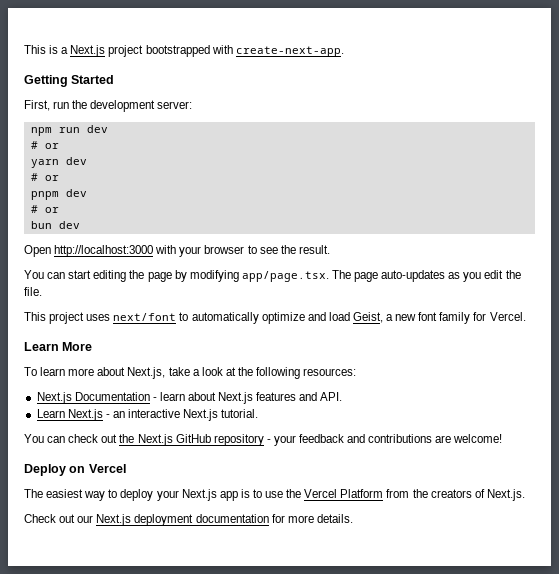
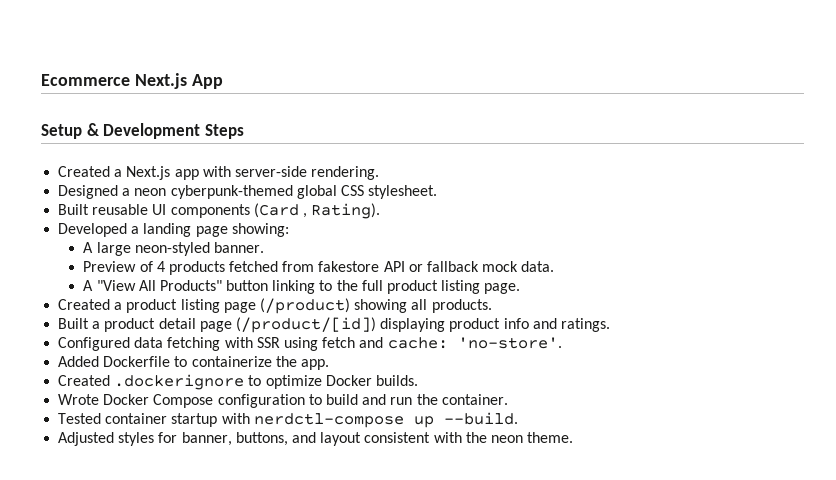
[24,45,344,57] [24,75,115,87] [24,100,193,112] [30,125,108,136] [30,141,59,149] [30,157,87,168] [30,173,59,181] [30,189,87,200] [30,205,59,213] [30,221,80,229] [24,245,330,257] [24,270,521,282] [24,287,42,296] [24,312,526,324] [24,342,93,351] [24,367,357,379] [36,392,343,404] [36,409,259,421] [24,434,503,446] [24,464,126,476] [24,489,525,501] [24,514,353,526] This is a Next.js project bootstrapped with create-next-app. // Getting Started // First, run the development server: // npm run dev // # or // yarn dev // # or // pnpm dev // # or // bun dev // Open http://localhost:3000 with your browser to see the result. // You can start editing the page by modifying app/page.tsx. The page auto-updates as you edit the file. // This project uses next/font to automatically optimize and load Geist, a new font family for Vercel. // Learn More // To learn more about Next.js, take a look at the following resources: // Next.js Documentation - learn about Next.js features and API. // Learn Next.js - an interactive Next.js tutorial. // You can check out the Next.js GitHub repository - your feedback and contributions are welcome! // Deploy on Vercel // The easiest way to deploy your Next.js app is to use the Vercel Platform from the creators of Next.js. // Check out our Next.js deployment documentation for more details. -> [41,73,223,89] [41,123,244,139] [58,166,380,180] [58,185,438,199] [58,203,381,219] [58,223,289,237] [83,242,264,256] [83,261,555,275] [83,280,521,294] [58,298,492,314] [58,317,610,333] [58,337,562,351] [58,356,329,370] [58,374,418,390] [58,394,508,408] [58,412,518,428] [58,432,574,446] Ecommerce Next.js App // Setup & Development Steps // Created a Next.js app with server-side rendering. // Designed a neon cyberpunk-themed global CSS stylesheet. // Built reusable UI components (Card , Rating). // Developed a landing page showing: // A large neon-styled banner. // Preview of 4 products fetched from fakestore API or fallback mock data. // A "View All Products" button linking to the full product listing page. // Created a product listing page (/product) showing all products. // Built a product detail page (/product/[id]) displaying product info and ratings. // Configured data fetching with SSR using fetch and cache: 'no-store'. // Added Dockerfile to containerize the app. // Created .dockerignore to optimize Docker builds. // Wrote Docker Compose configuration to build and run the container. // Tested container startup with nerdctl-compose up --build. // Adjusted styles for banner, buttons, and layout consistent with the neon theme.

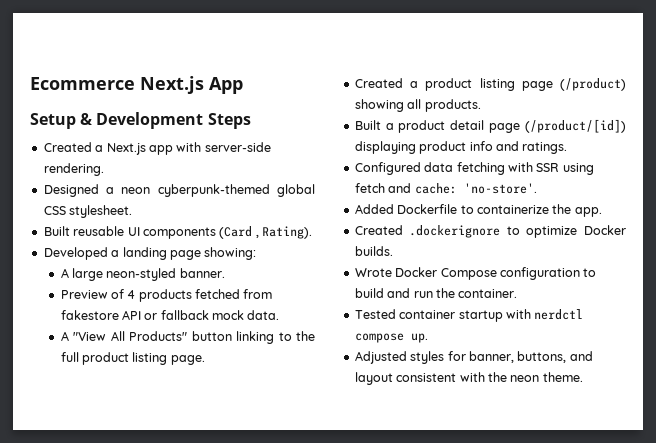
[253,412,518,428] nerdctl-compose up --build. -> [534,309,584,320] [354,333,428,343] nerdctl compose up.

